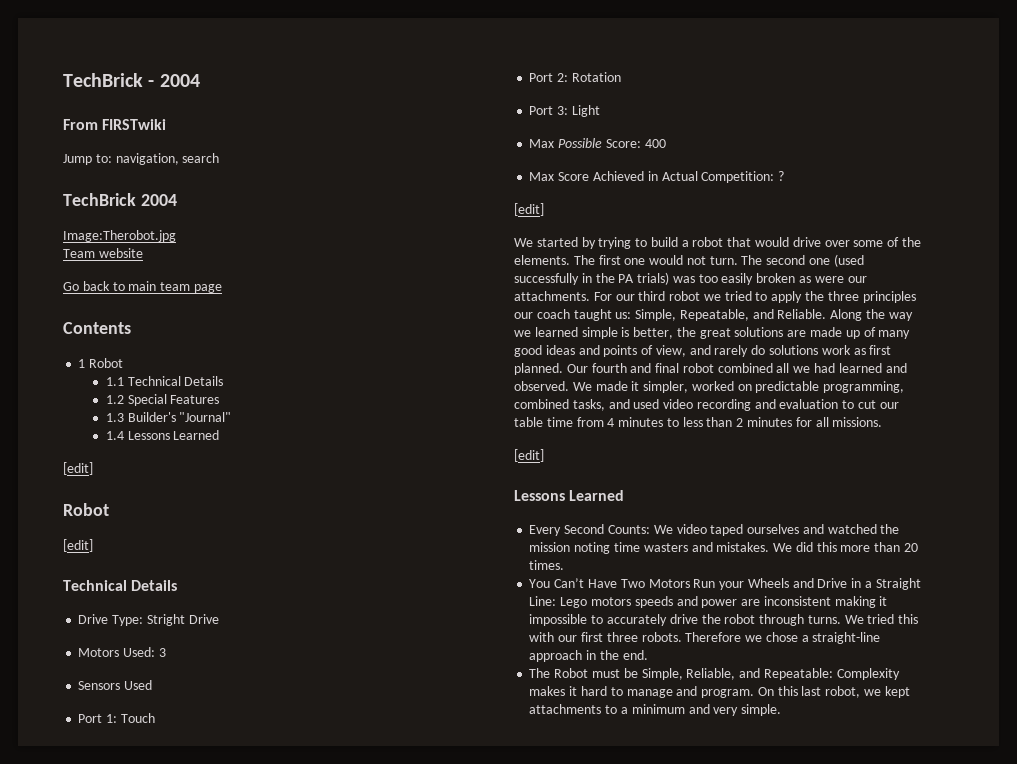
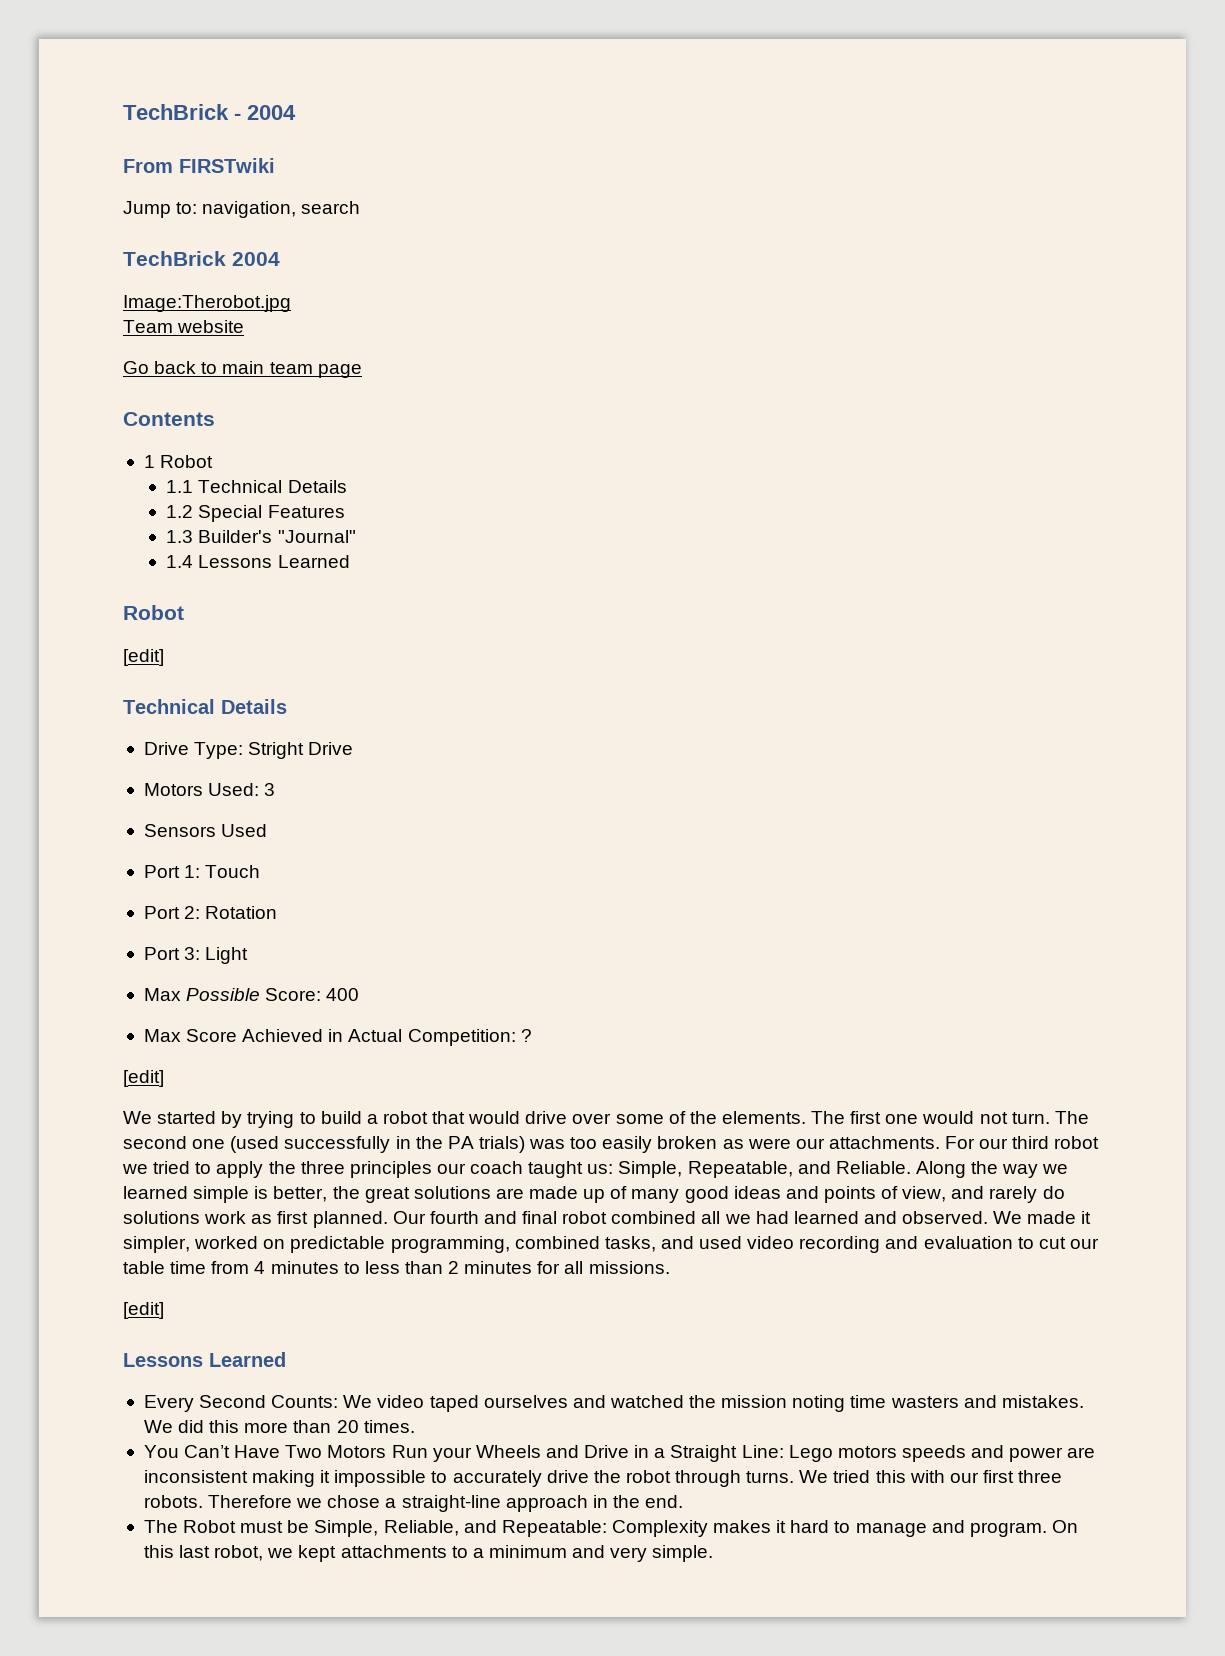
[63,462,93,475] // [edit] -> (350, 561) none

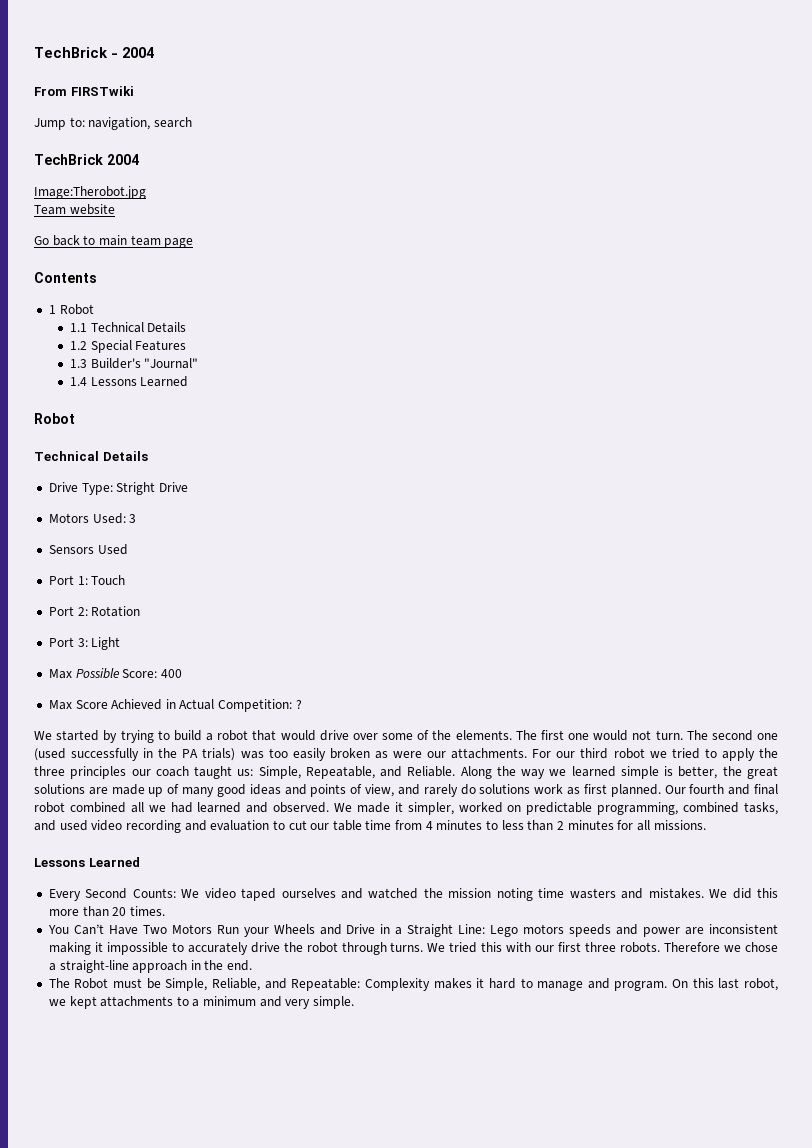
[123,649,164,666] // [edit] -> (75, 418) none
[123,1070,164,1087] // [edit] -> (302, 704) none
[123,1302,164,1319] // [edit] -> (706, 825) none

